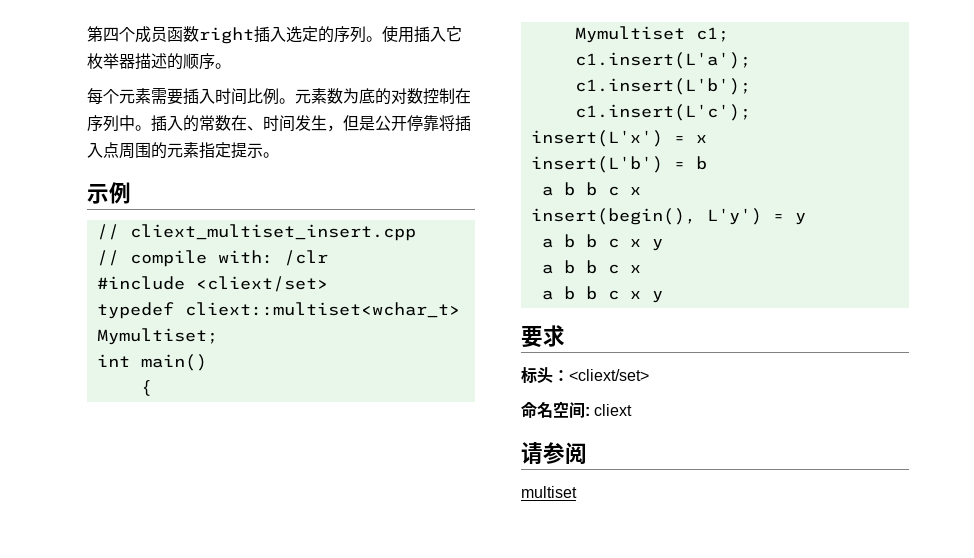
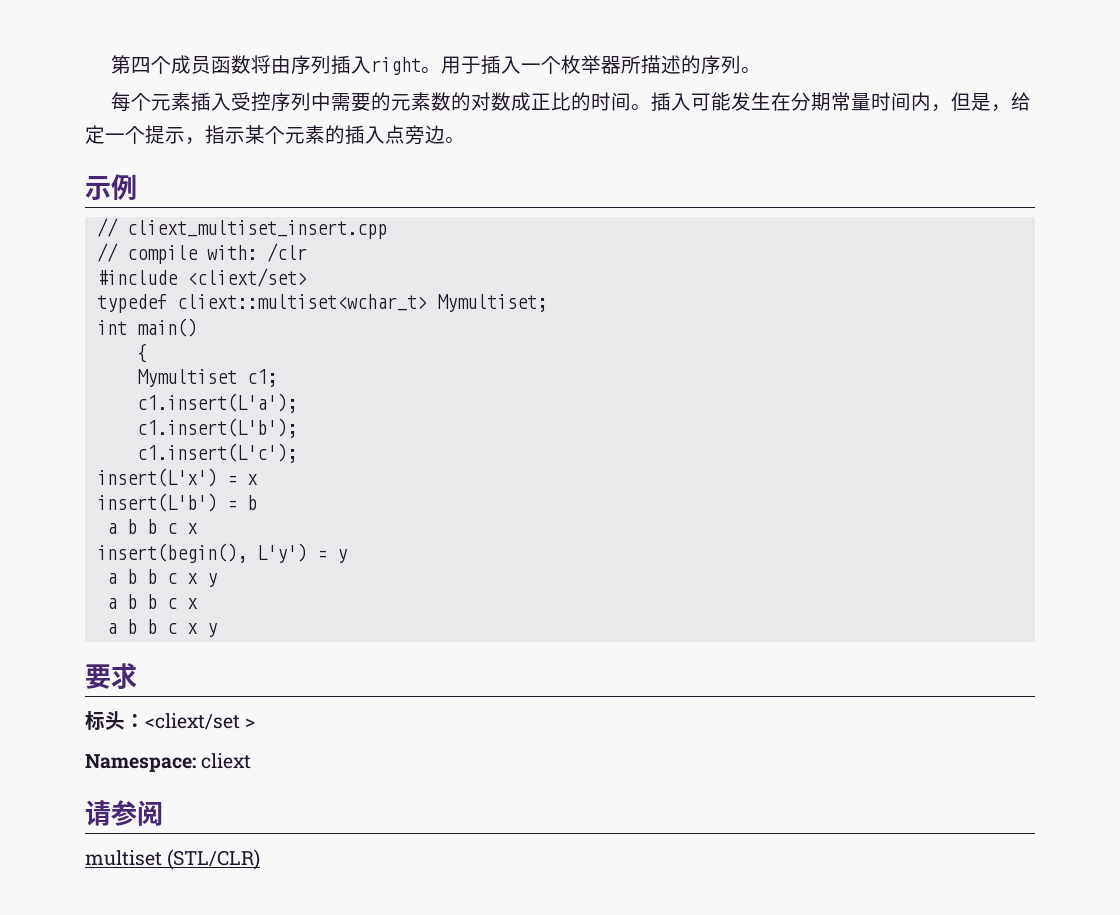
[199,26,462,44] [87,53,231,70] [87,88,471,105] [87,115,471,132] [87,142,263,159] right插入选定的序列。使用插入它枚举器描述的顺序。 // 每个元素需要插入时间比例。元素数为底的对数控制在序列中。插入的常数在、时间发生，但是公开停靠将插入点周围的元素指定提示 -> [251,55,762,75] [111,92,1032,112] [85,125,445,145] 将由序列插入right。用于插入一个枚举器所描述的序列。 // 每个元素插入受控序列中需要的元素数的对数成正比的时间。插入可能发生在分期常量时间内，但是，给定一个提示，指示某个元素的插入点旁边
[569,369,649,381] [521,401,590,418] <cliext/set> // 命名空间: -> [145,713,256,730] [85,754,196,772] <cliext/set > // Namespace:
(577, 492) none -> [167,849,261,870] (STL/CLR)

